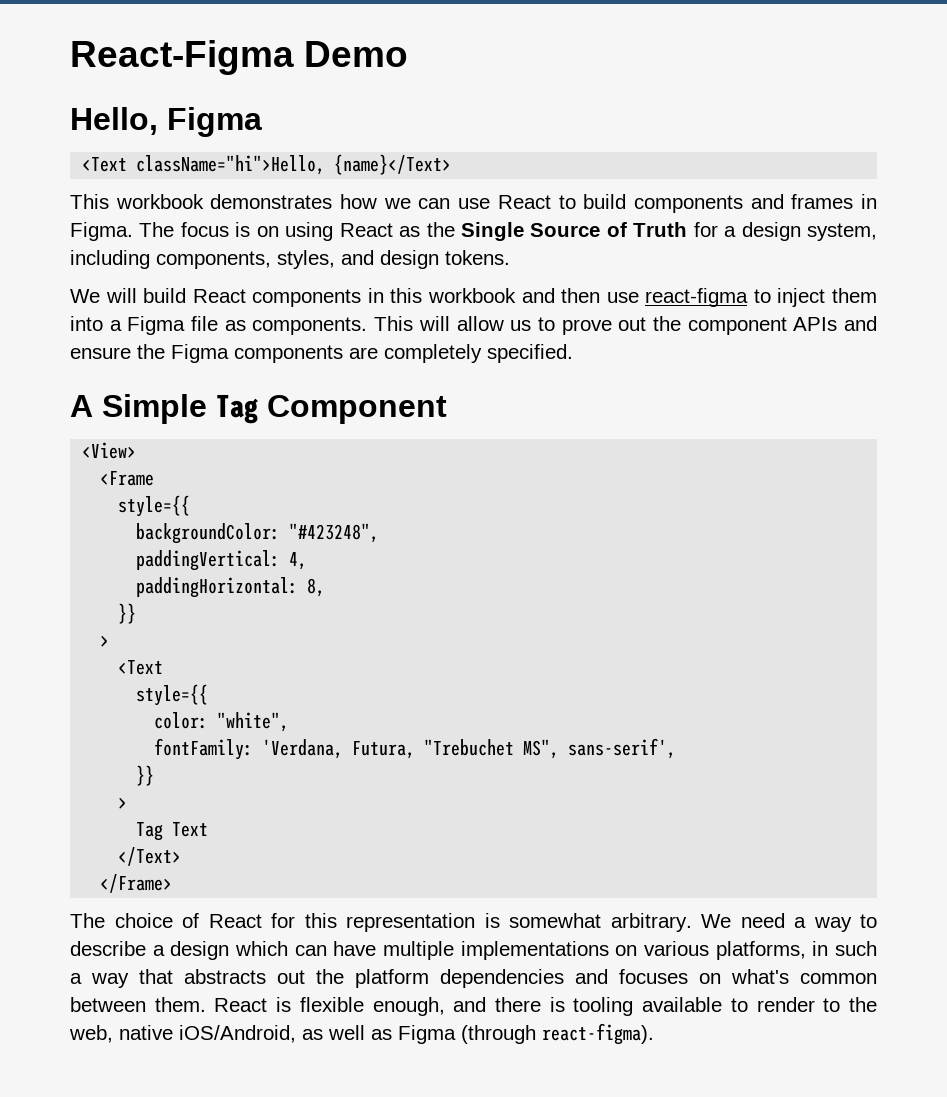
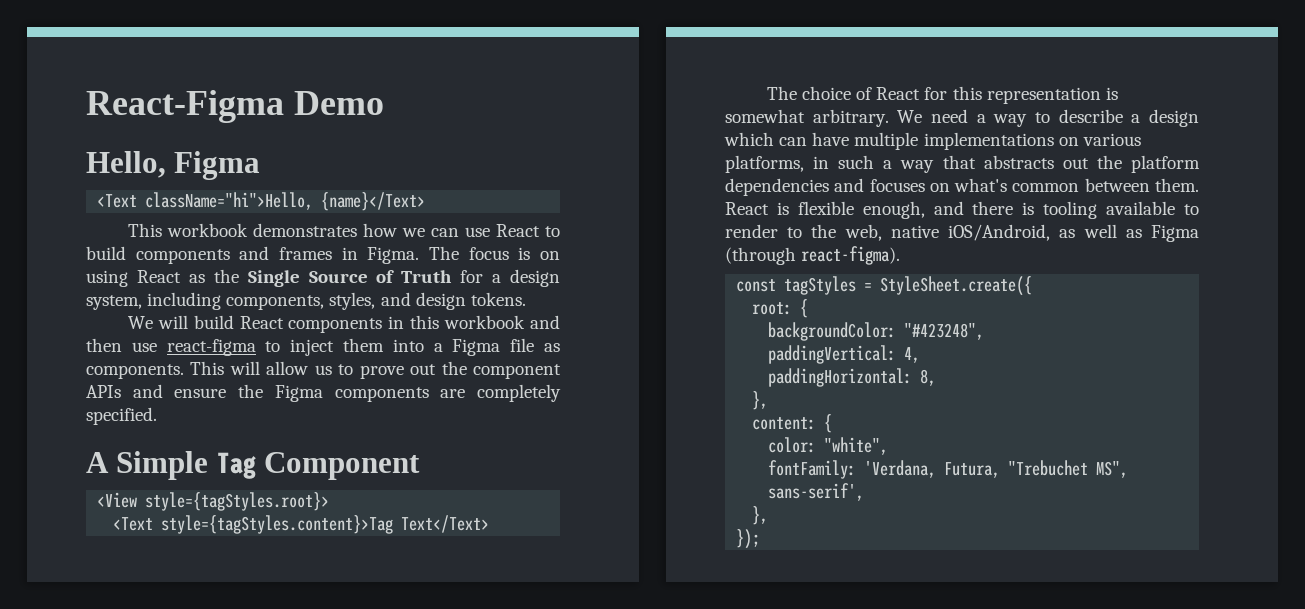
[82,442,137,459] [100,471,155,486] [118,495,191,517] [136,523,380,544] [136,550,308,571] [136,577,326,598] [118,603,137,624] [100,635,110,647] [118,660,164,675] [136,684,209,706] [154,712,290,732] [154,738,677,760] [136,765,155,786] [118,797,128,809] [136,822,209,841] [118,847,182,866] [100,874,173,893] <View> // <Frame // style={{ // backgroundColor: "#423248", // paddingVertical: 4, // paddingHorizontal: 8, // }} // > // <Text // style={{ // color: "white", // fontFamily: 'Verdana, Futura, "Trebuchet MS", sans-serif', // }} // > // Tag Text // </Text> // </Frame> -> [97,492,330,511] [113,515,490,534] <View style={tagStyles.root}> // <Text style={tagStyles.content}>Tag Text</Text>
(654, 1034) none -> [736,276,1033,296] [752,299,809,318] [768,322,985,341] [768,345,921,364] [768,368,937,387] [752,391,769,410] [752,414,833,433] [768,437,889,455] [768,460,1129,479] [768,483,865,501] [752,506,769,525] [736,529,761,549] // const tagStyles = StyleSheet.create({ // root: { // backgroundColor: "#423248", // paddingVertical: 4, // paddingHorizontal: 8, // }, // content: { // color: "white", // fontFamily: 'Verdana, Futura, "Trebuchet MS", sans-serif', // }, // });

